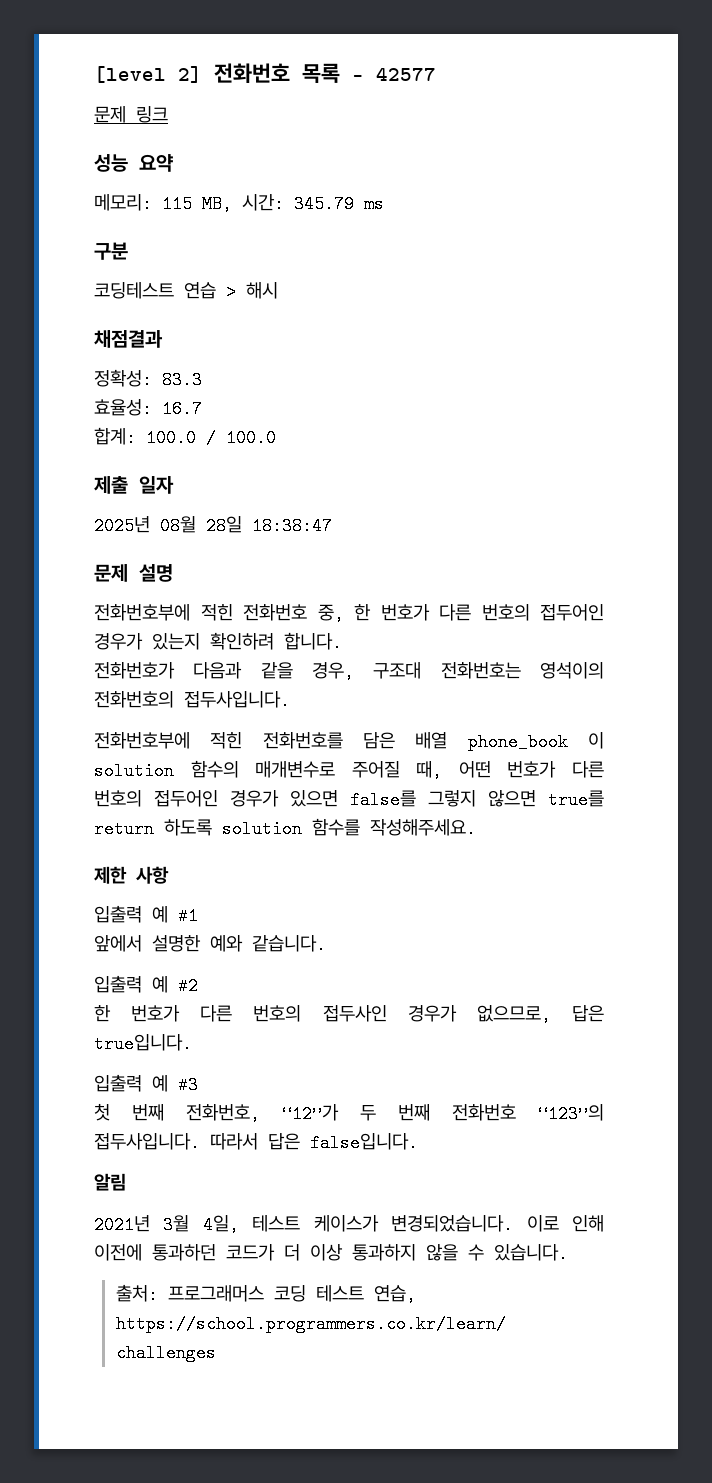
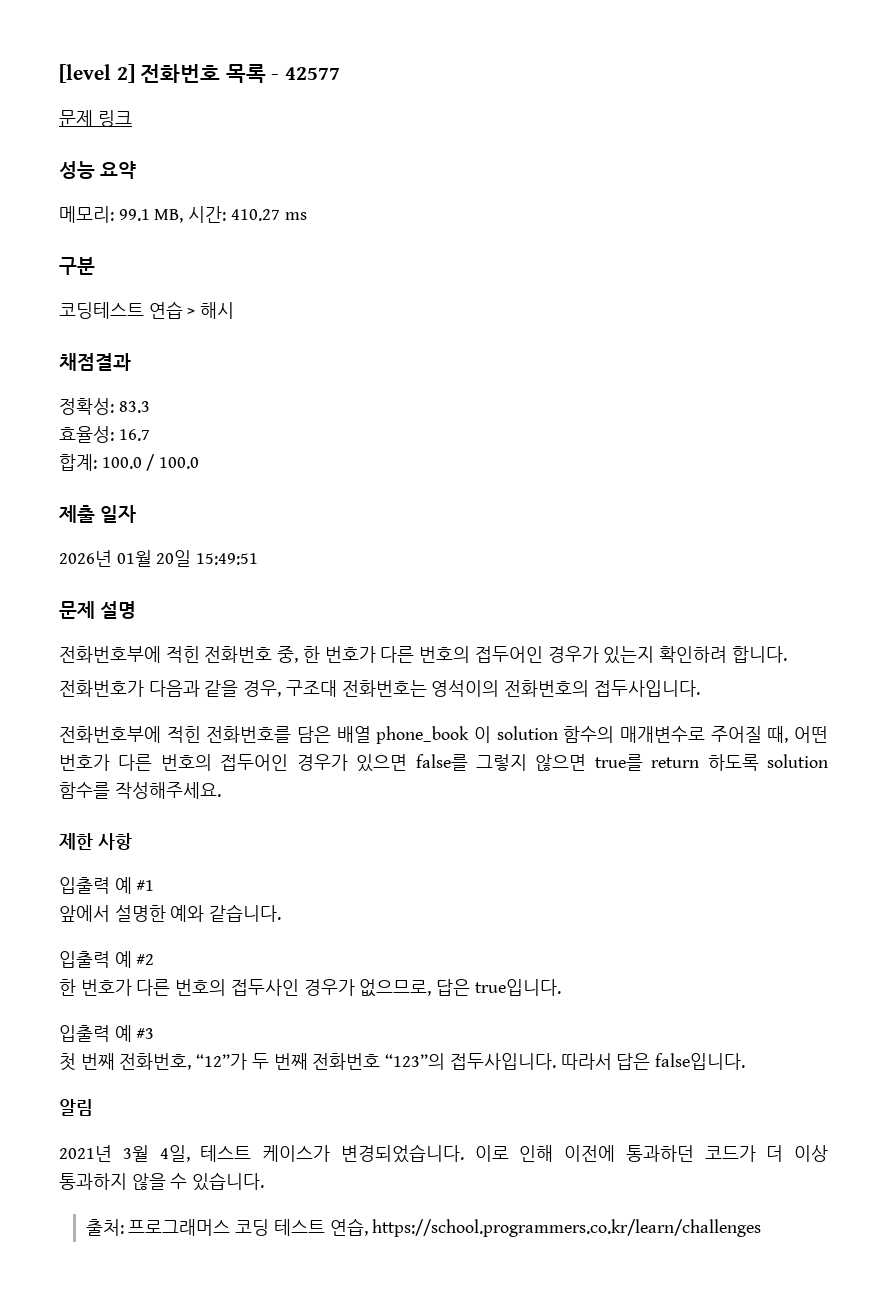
[162,195,192,213] 115 -> [118,209,150,221] 99.1
[294,195,354,213] 345.79 -> [230,209,280,221] 410.27
[94,516,332,535] 2025년 08월 28일 18:38:47 -> [59,550,259,567] 2026년 01월 20일 15:49:51

